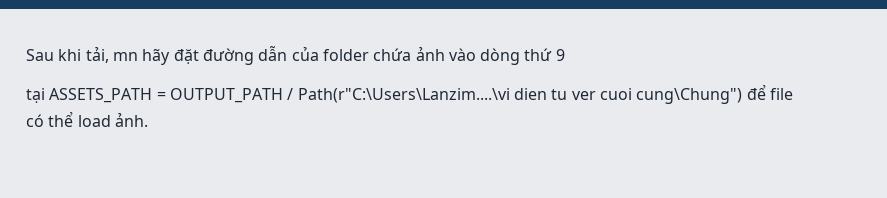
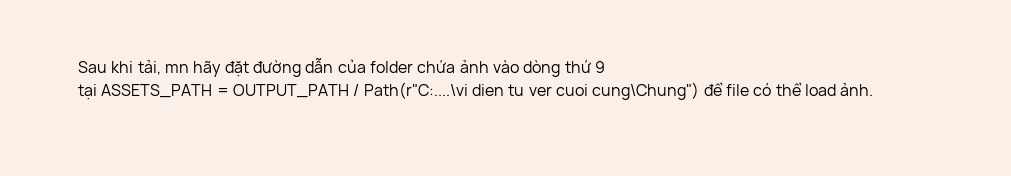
[297,88,510,103] Path(r"C:\Users\Lanzim....\vi -> [363,82,468,99] Path(r"C:....\vi

